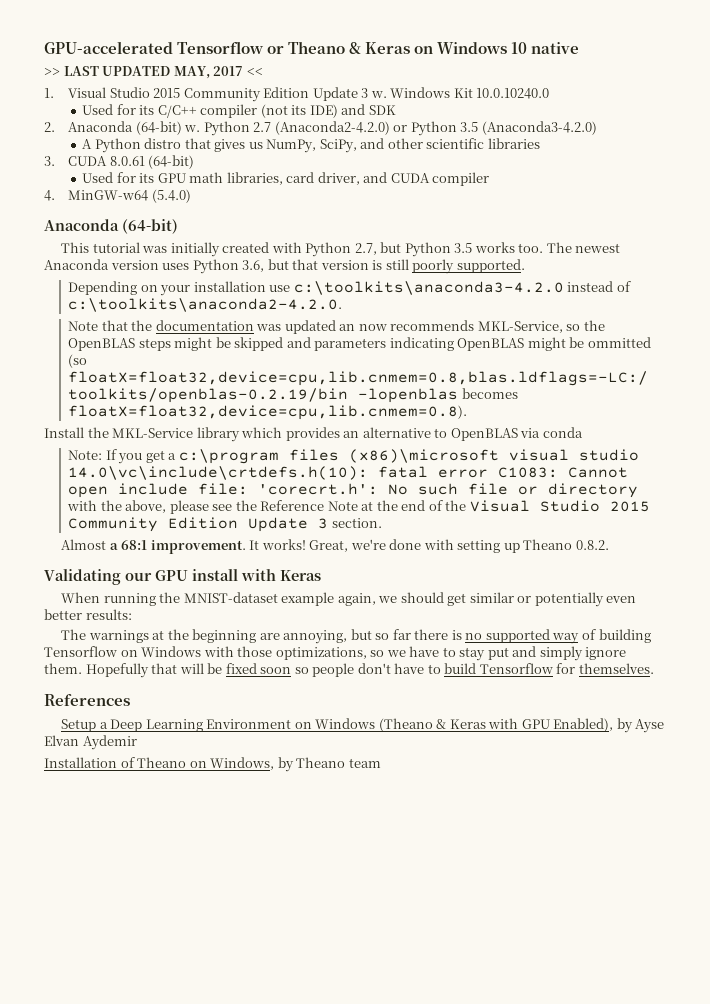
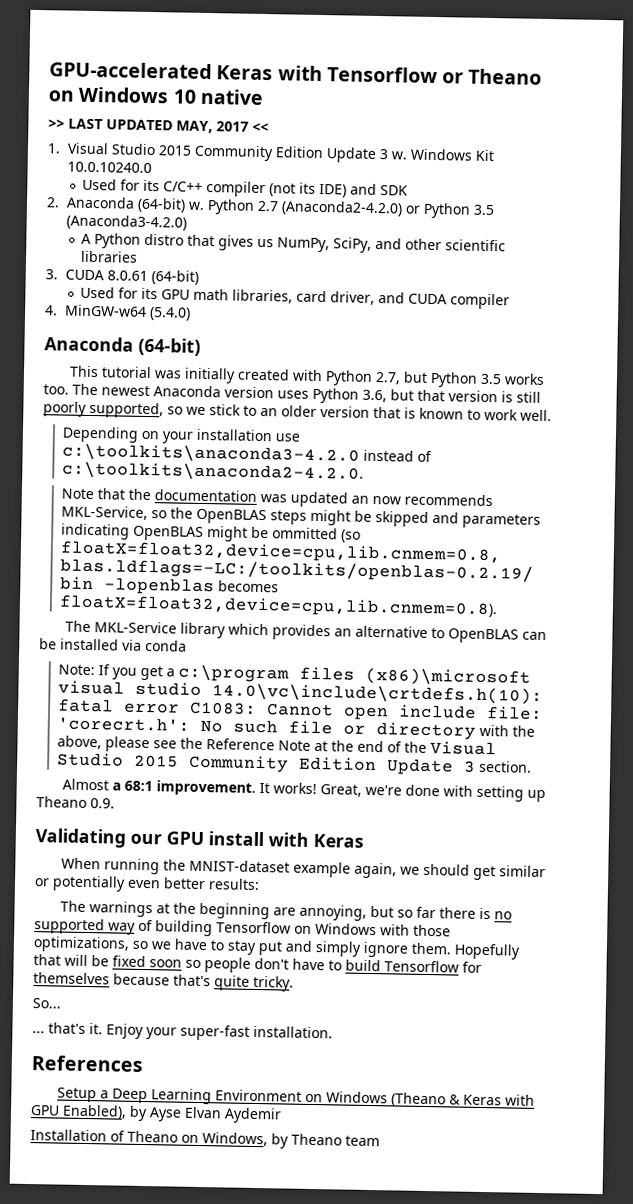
(173, 47) none -> [216,65,323,82] Keras with
[349,42,411,54] & Keras -> (543, 76) none
[456,259,525,273] supported. -> [89,401,552,422] supported, so we stick to an older version that is known to work well.
[44,427,109,438] Install the -> [64,620,91,633] The
(518, 434) none -> [521,631,547,641] [39,638,119,651] can be installed
[575,540,609,550] 0.8.2. -> [90,798,115,809] 0.9.
[578,663,654,674] themselves. -> [33,972,294,992] [32,998,61,1009] [32,1022,333,1041] themselves because that's quite tricky. // So... // ... that's it. Enjoy your super-fast installation.

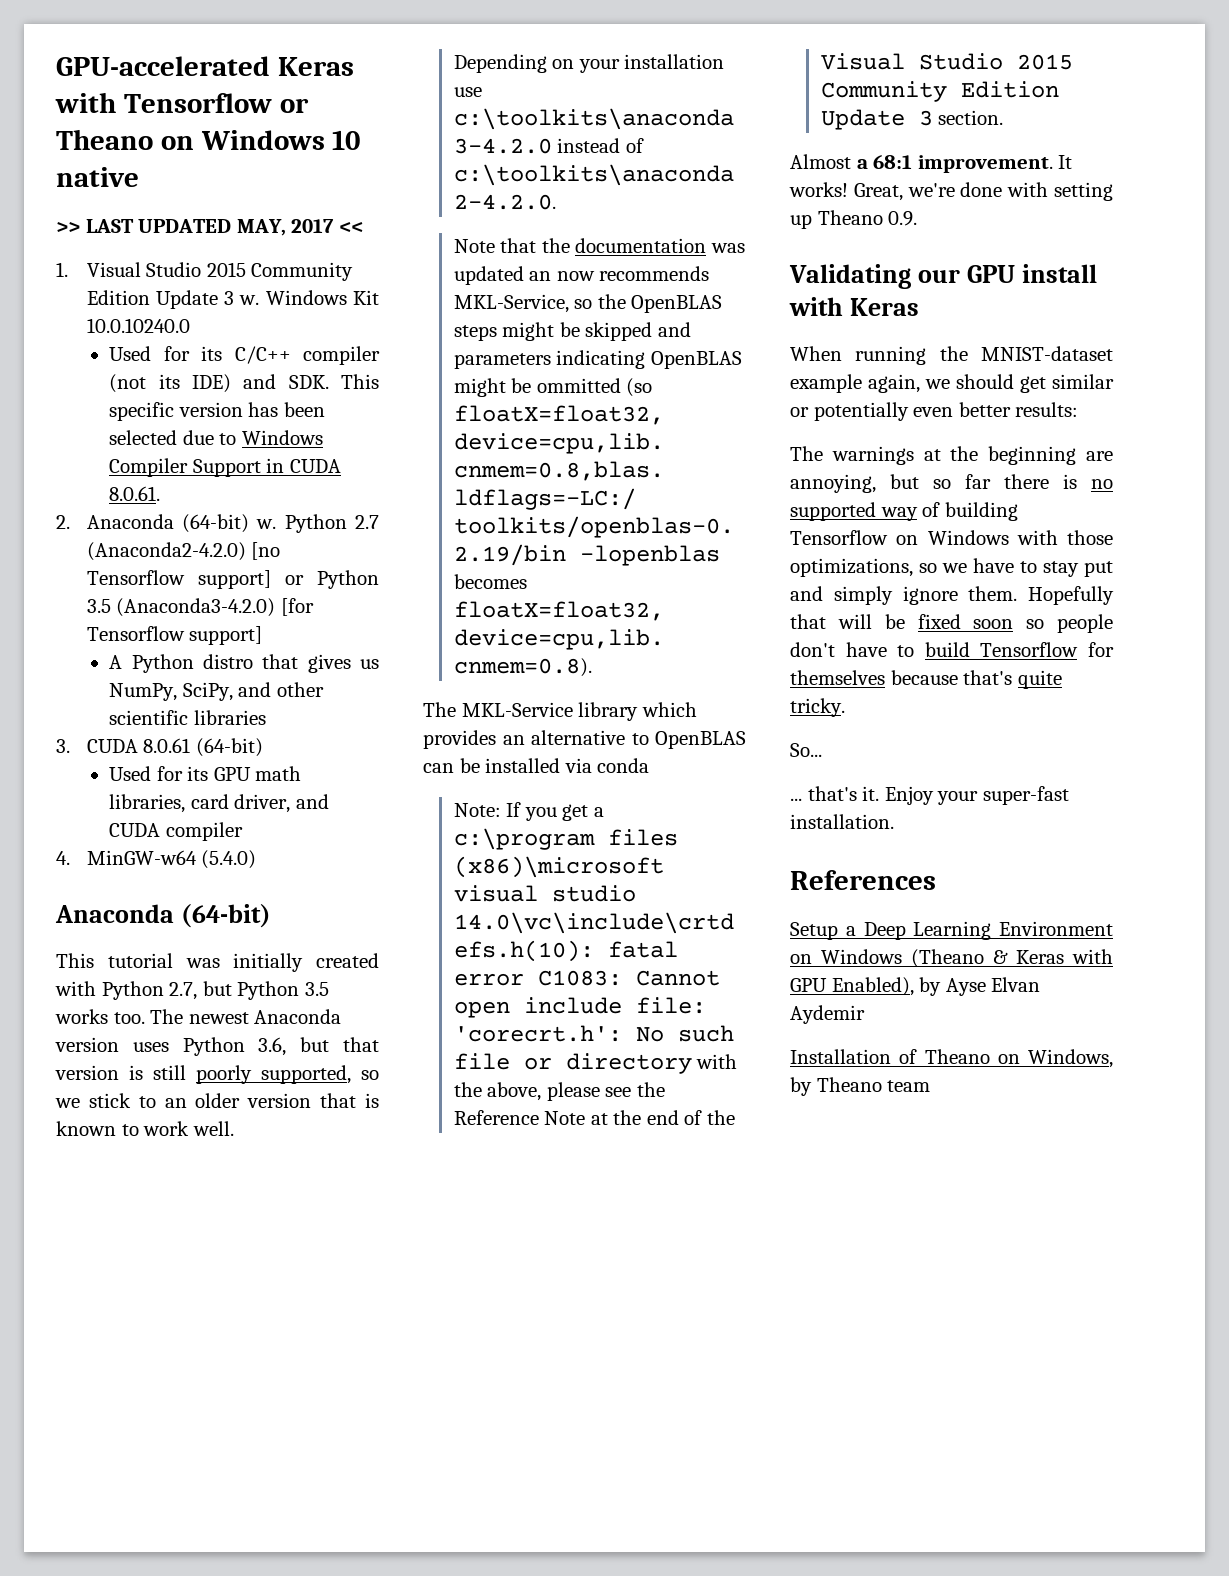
[380,185,409,196] SDK -> [288,374,379,389] [109,402,325,421] [109,430,323,445] [109,458,341,477] [109,486,161,501] SDK. This specific version has been selected due to Windows Compiler Support in CUDA 8.0.61.
(403, 208) none -> [251,542,281,560] [86,570,271,589] [no Tensorflow support]
(187, 222) none -> [280,598,314,616] [86,626,263,645] [for Tensorflow support]

